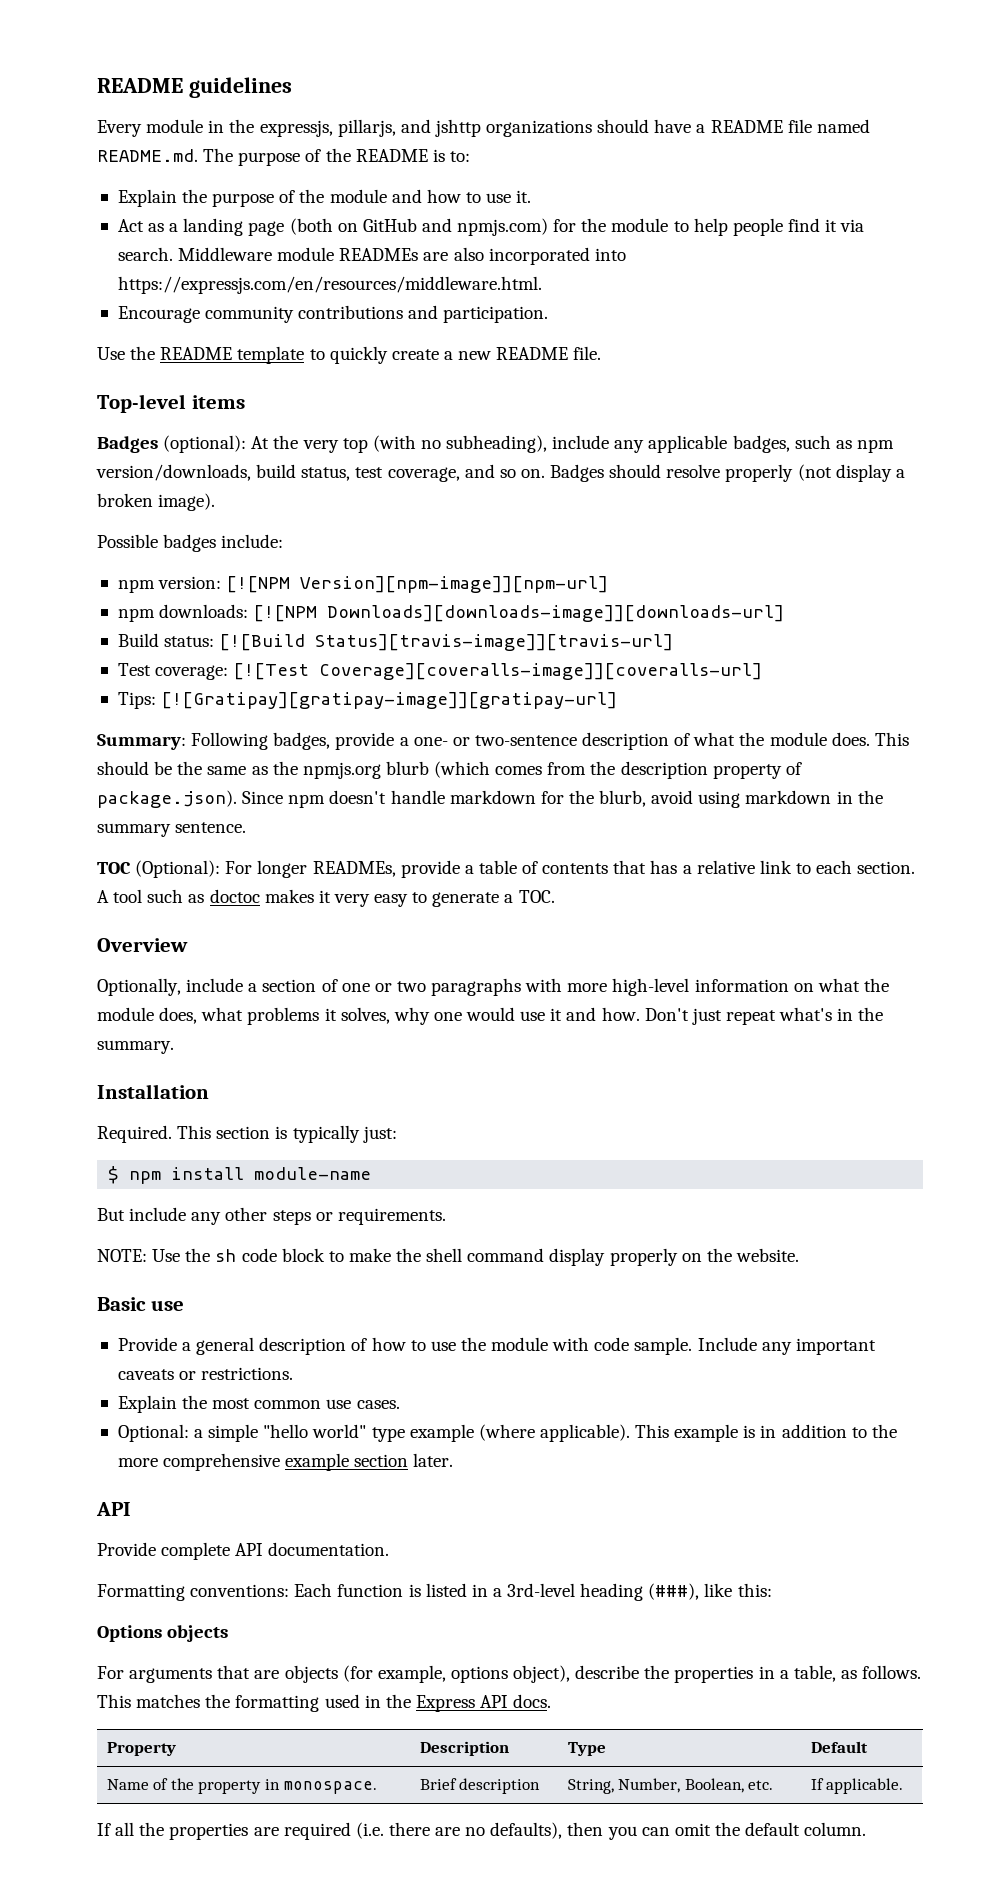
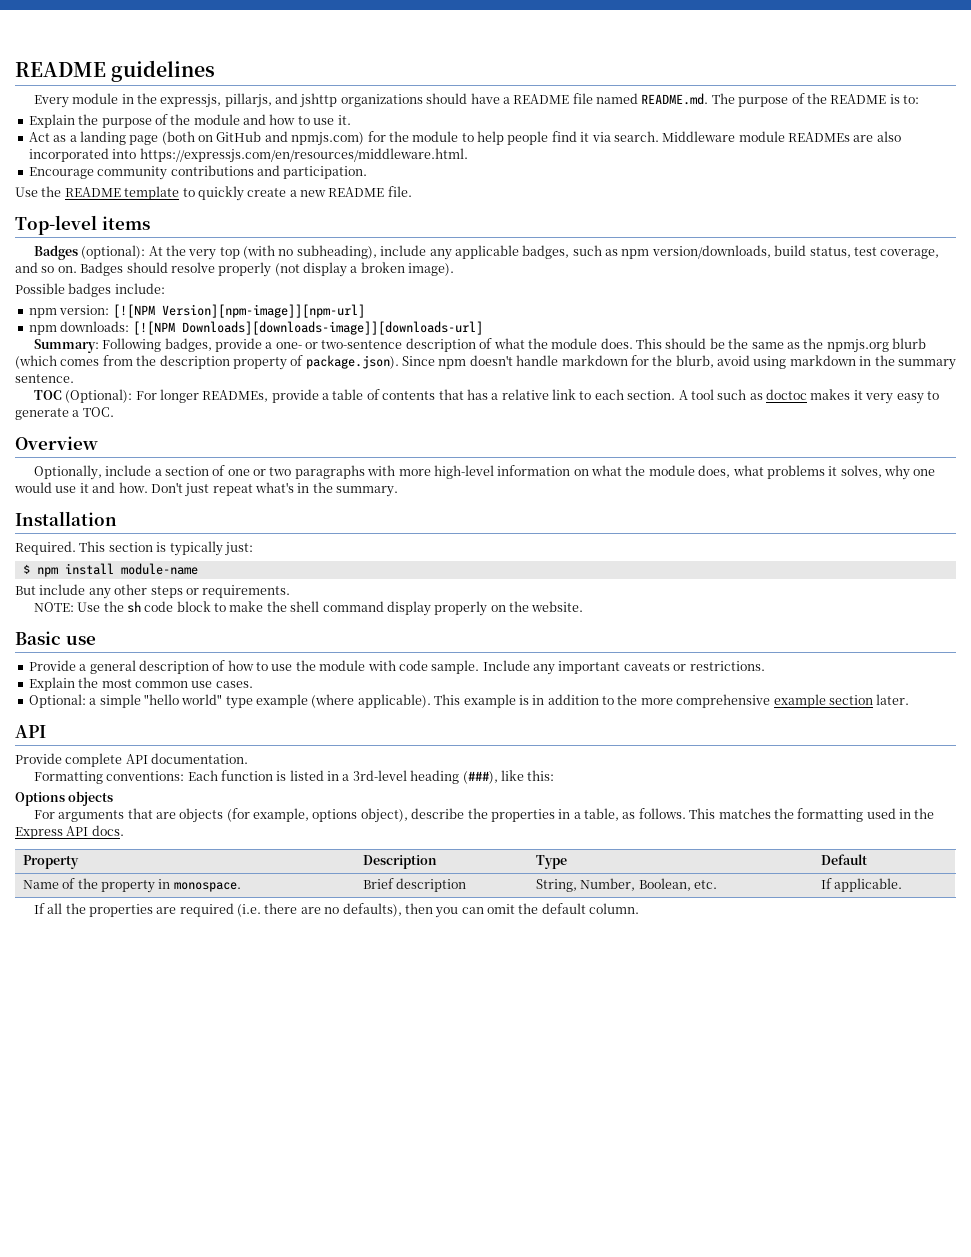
[117,633,674,651] [117,663,763,680] [117,692,618,709] // Build status: [![Build Status][travis-image]][travis-url] // Test coverage: [![Test Coverage][coveralls-image]][coveralls-url] // Tips: [![Gratipay][gratipay-image]][gratipay-url] -> (483, 328) none

